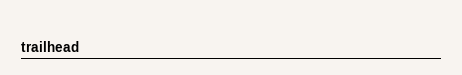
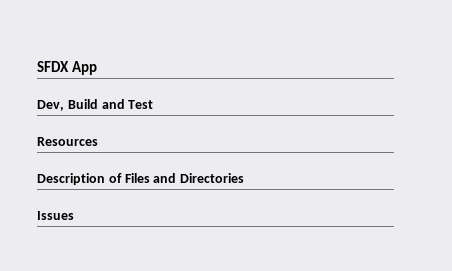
[21,41,79,52] trailhead -> [37,61,97,75] [37,99,154,111] [37,137,98,146] [37,173,245,185] [37,211,74,220] SFDX App // Dev, Build and Test // Resources // Description of Files and Directories // Issues

